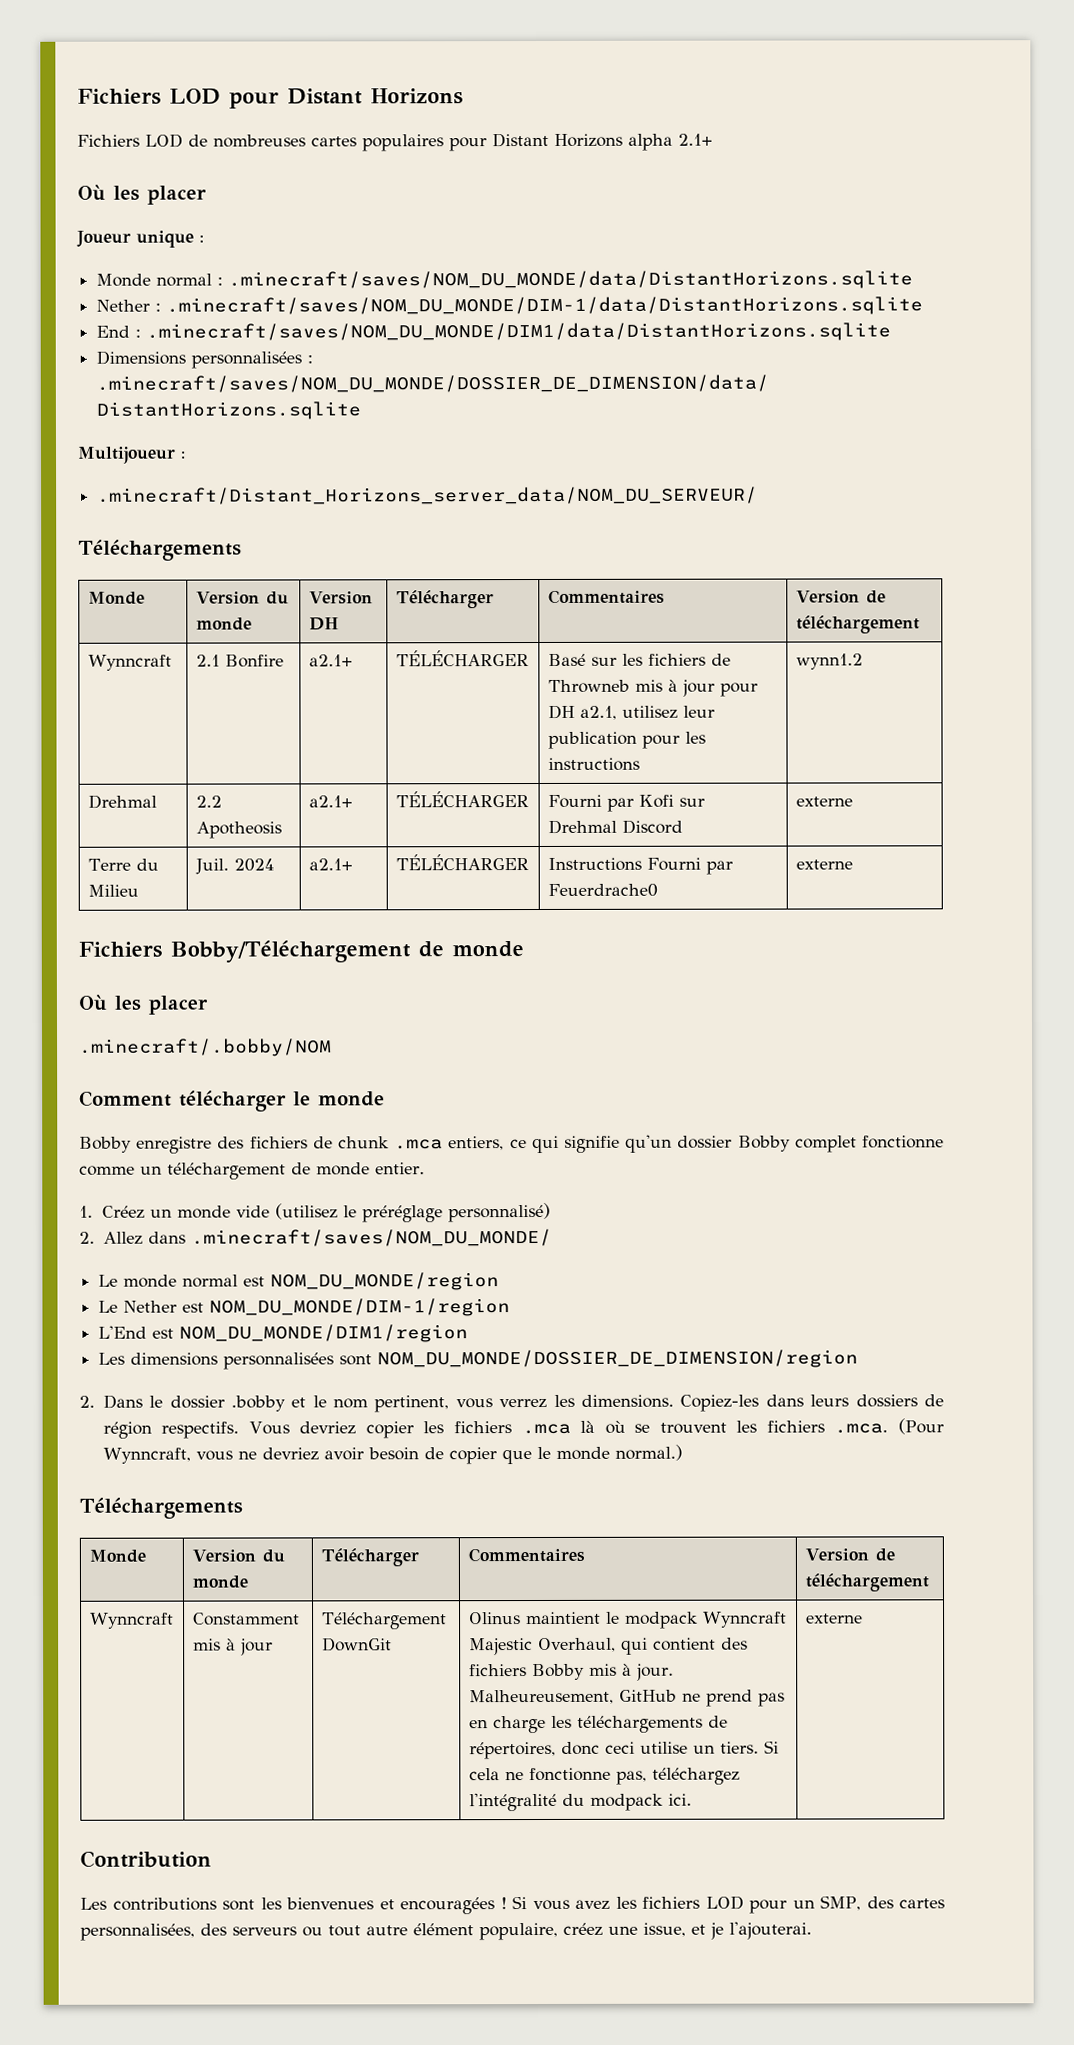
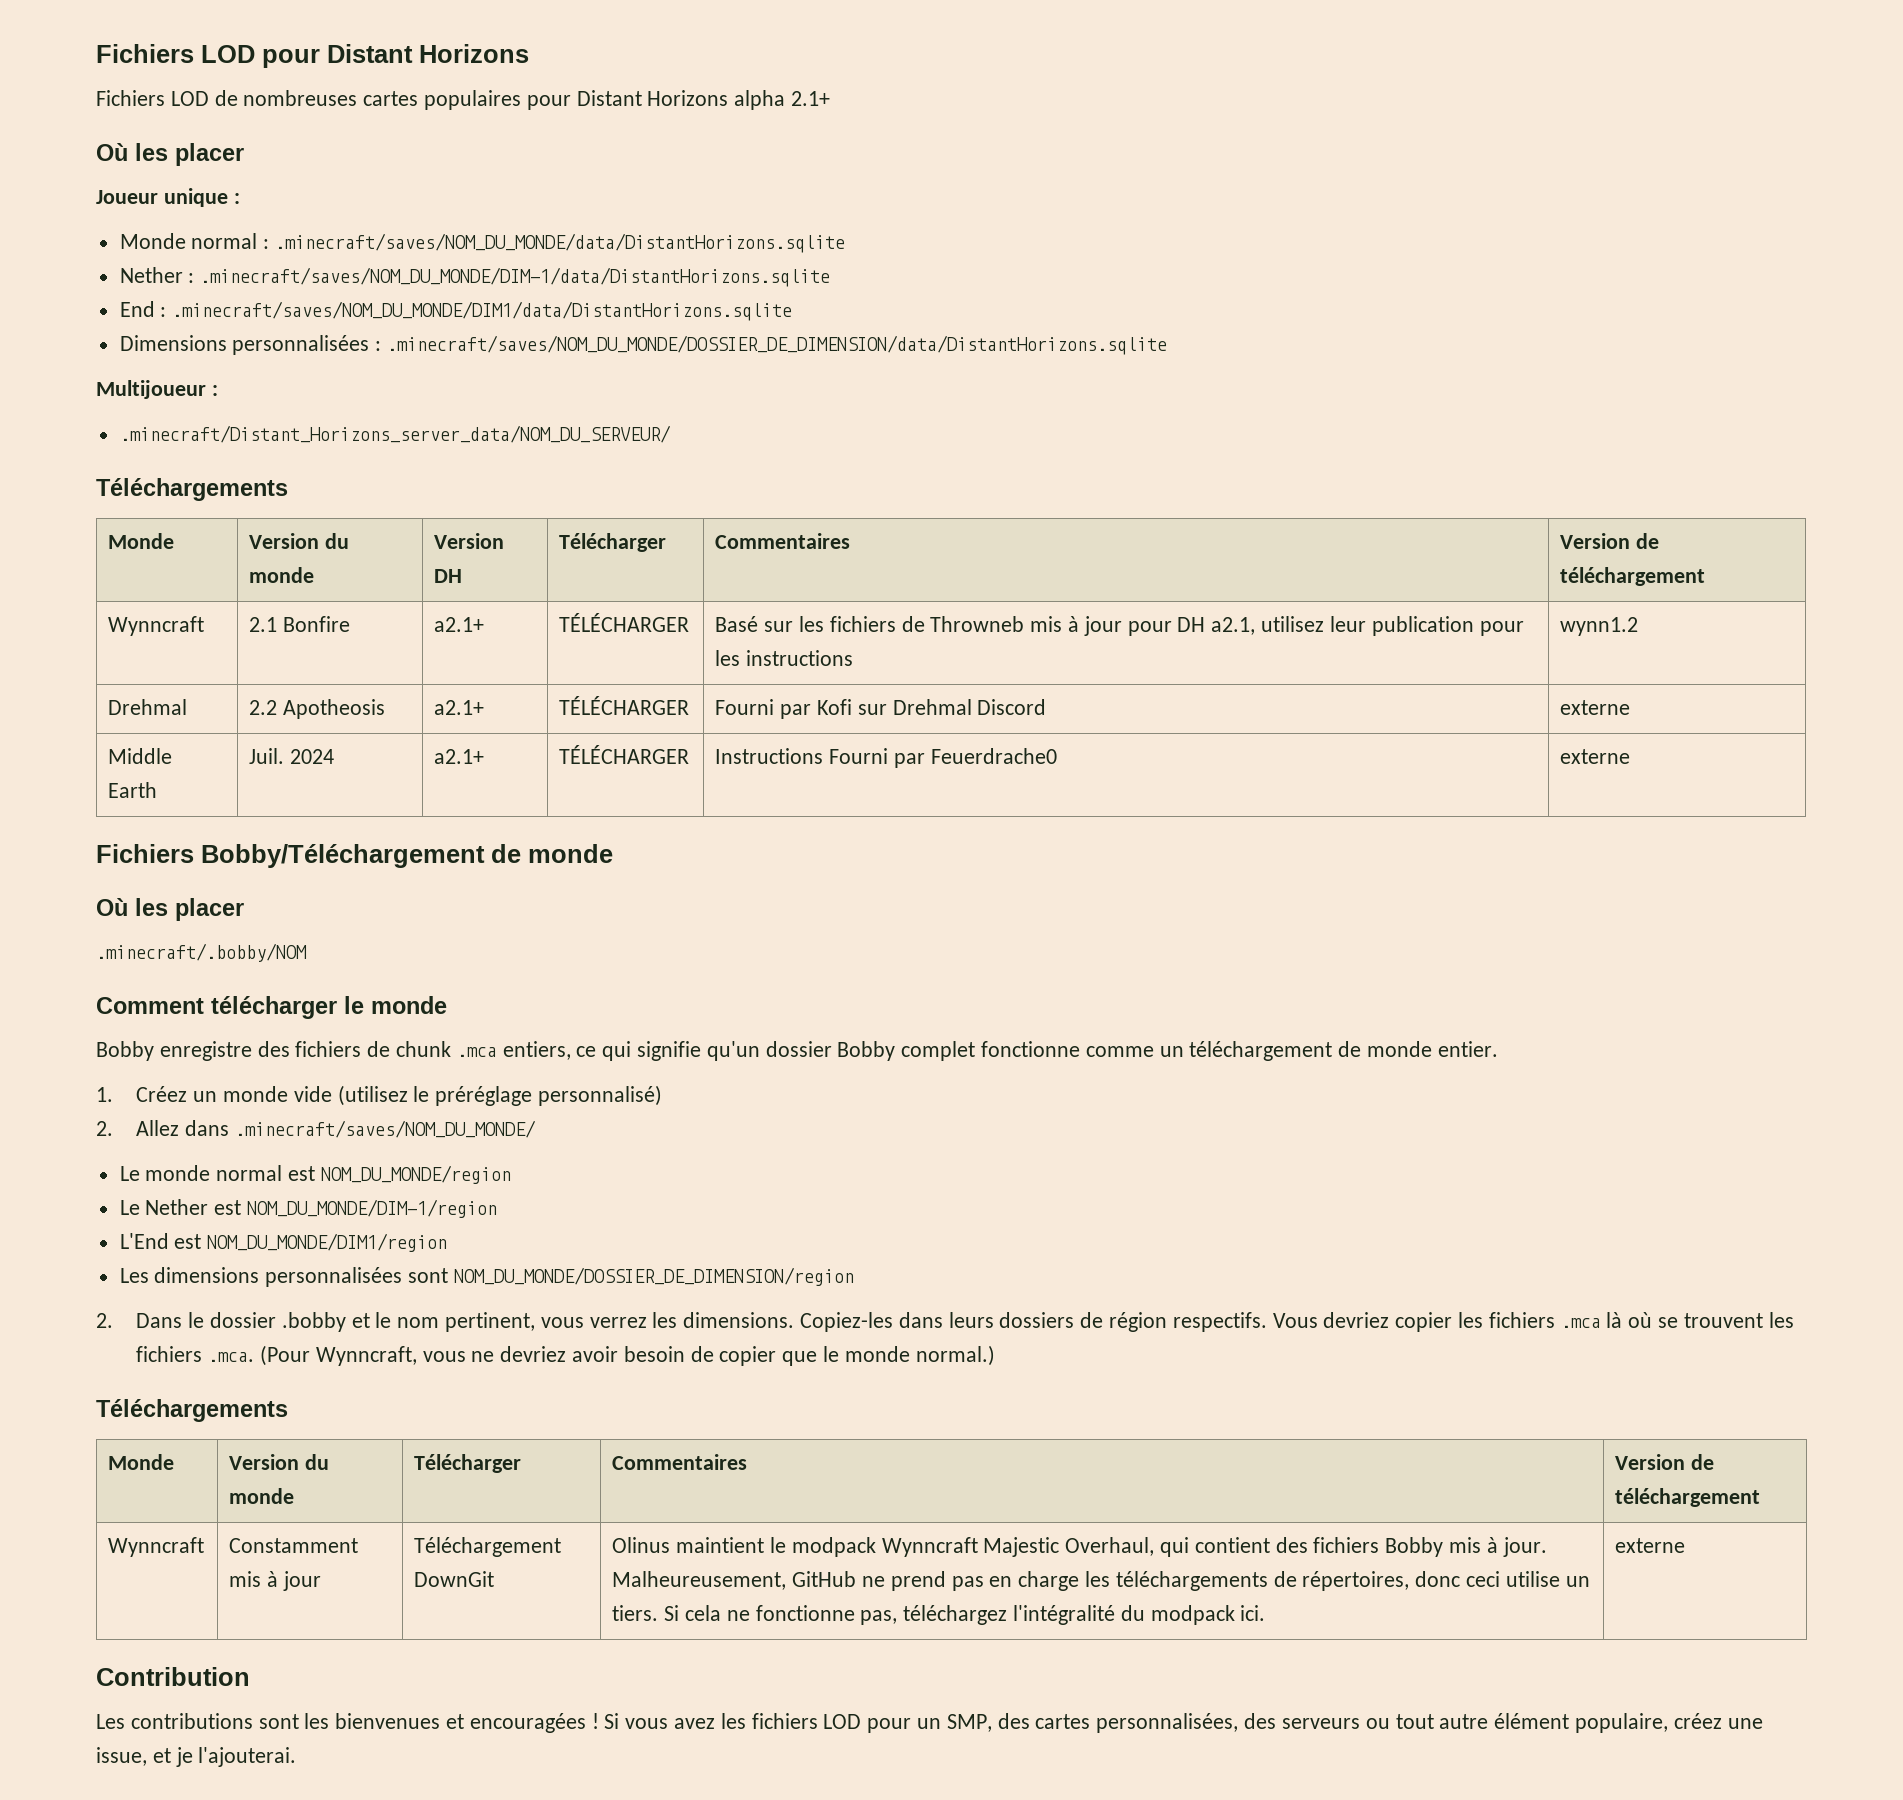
[87,858,159,871] [87,884,139,897] Terre du Milieu -> [108,748,173,764] [108,782,158,798] Middle Earth

